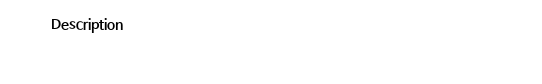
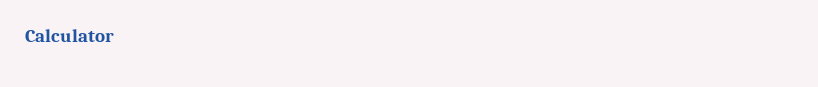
[51,18,123,33] Description -> [25,29,114,42] Calculator

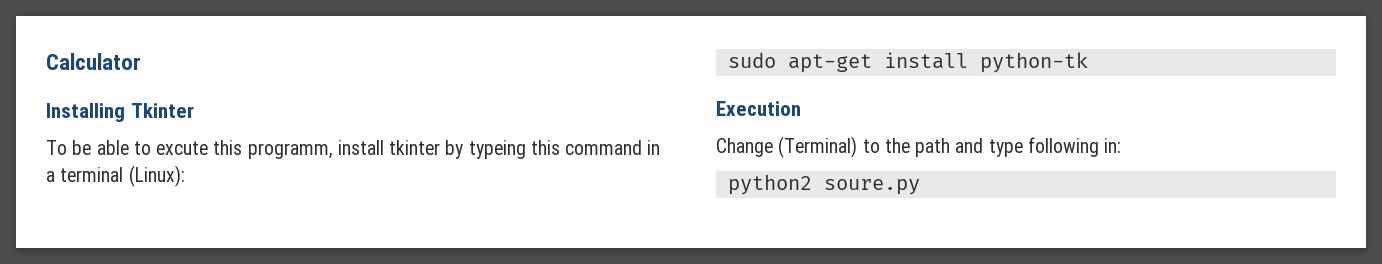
(114, 35) none -> [46,103,194,122] [46,140,661,159] [46,165,185,187] [727,52,1088,73] [716,101,801,116] [716,136,1122,158] [727,174,920,195] // Installing Tkinter // To be able to excute this programm, install tkinter by typeing this command in a terminal (Linux): // sudo apt-get install python-tk // Execution // Change (Terminal) to the path and type following in: // python2 soure.py

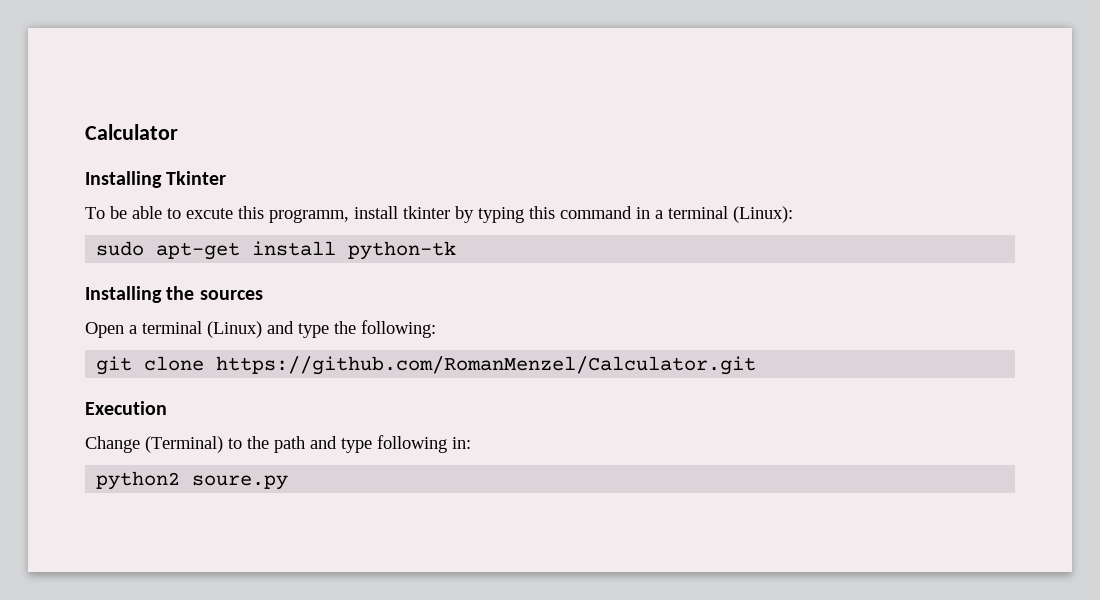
[468,140,526,159] typeing -> [478,207,524,223] typing
(1088, 62) none -> [85,286,263,303] [85,320,436,338] [96,356,757,375] // Installing the sources // Open a terminal (Linux) and type the following: // git clone https://github.com/RomanMenzel/Calculator.git

